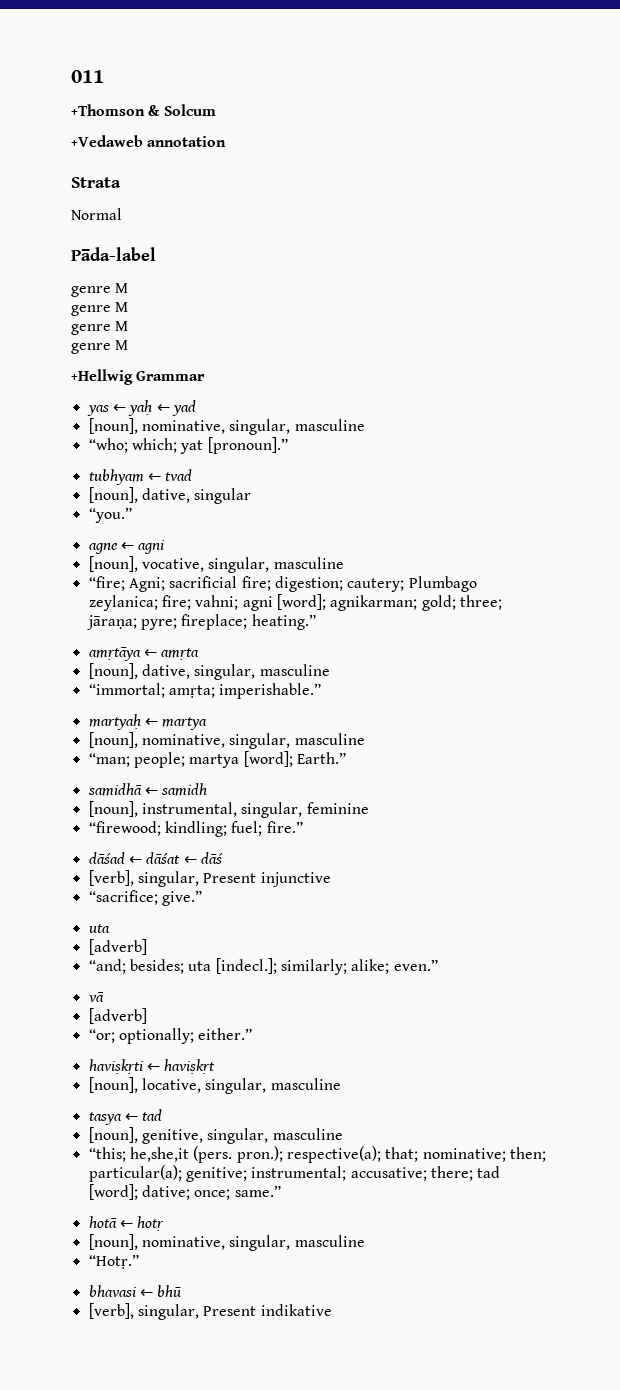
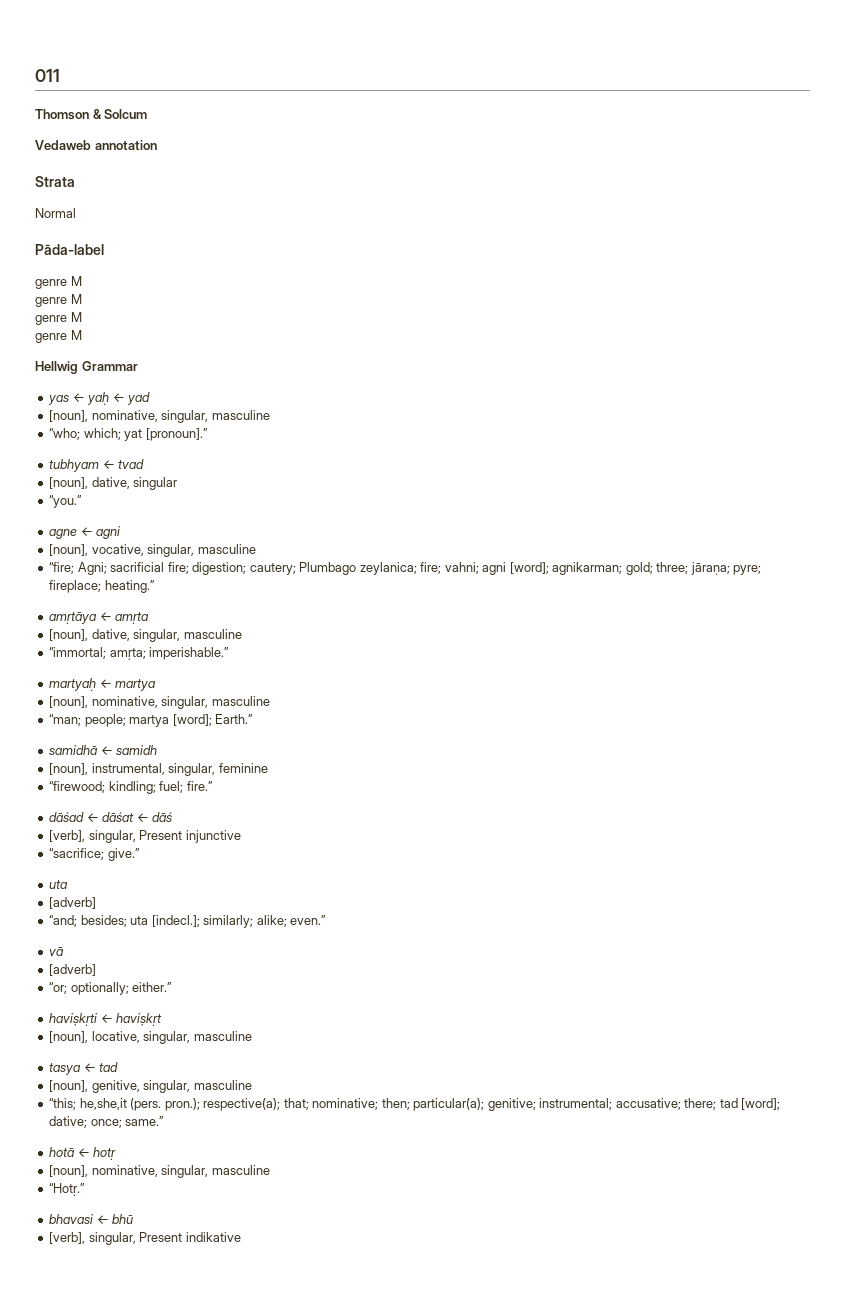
[71,104,145,116] +Thomson -> [35,109,89,120] Thomson
[71,135,143,147] +Vedaweb -> [35,140,91,150] Vedaweb
[71,369,133,385] +Hellwig -> [35,361,78,374] Hellwig

